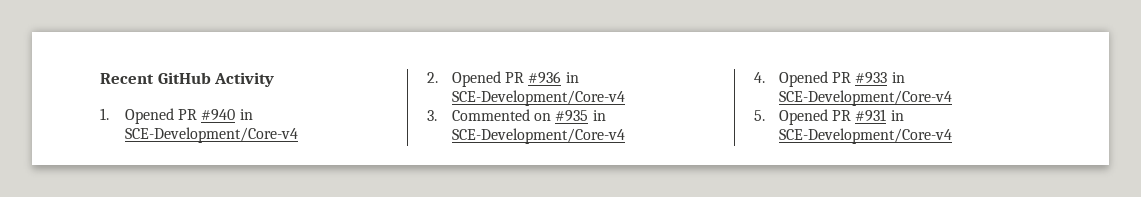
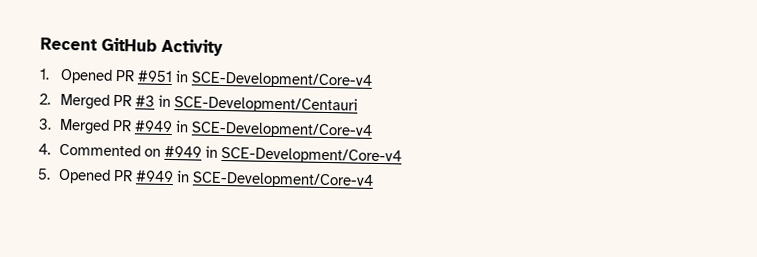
[201,109,253,121] [124,127,298,143] [427,71,579,87] [451,90,625,106] [427,109,606,122] [451,128,625,144] [754,71,905,87] [778,90,952,106] [754,109,904,125] [778,128,952,144] #940 in SCE-Development/Core-v4 // 2. Opened PR #936 in SCE-Development/Core-v4 // 3. Commented on #935 in SCE-Development/Core-v4 // 4. Opened PR #933 in SCE-Development/Core-v4 // 5. Opened PR #931 in SCE-Development/Core-v4 -> [137,70,374,89] [39,93,359,114] [38,118,374,139] [38,143,403,165] [37,168,375,189] #951 in SCE-Development/Core-v4 // 2. Merged PR #3 in SCE-Development/Centauri // 3. Merged PR #949 in SCE-Development/Core-v4 // 4. Commented on #949 in SCE-Development/Core-v4 // 5. Opened PR #949 in SCE-Development/Core-v4

